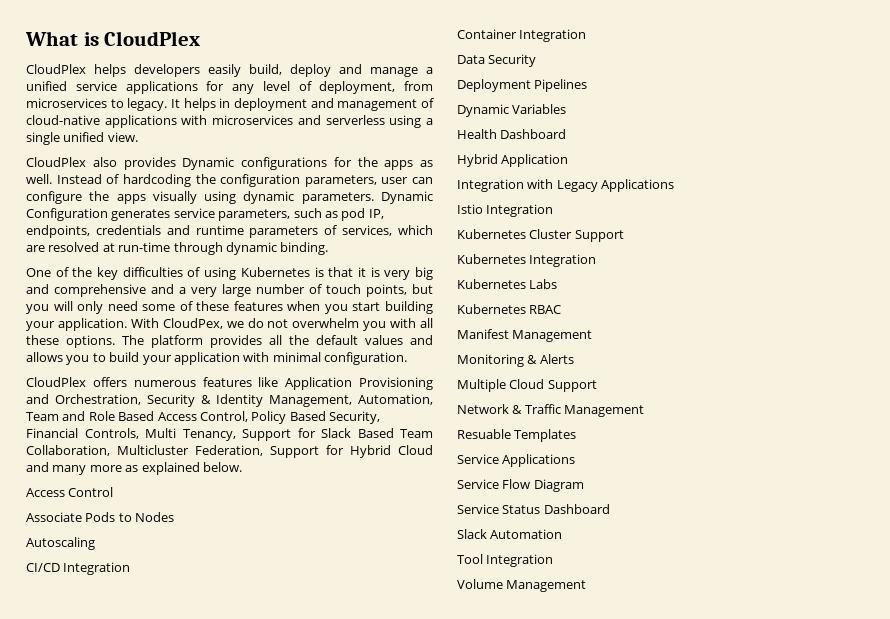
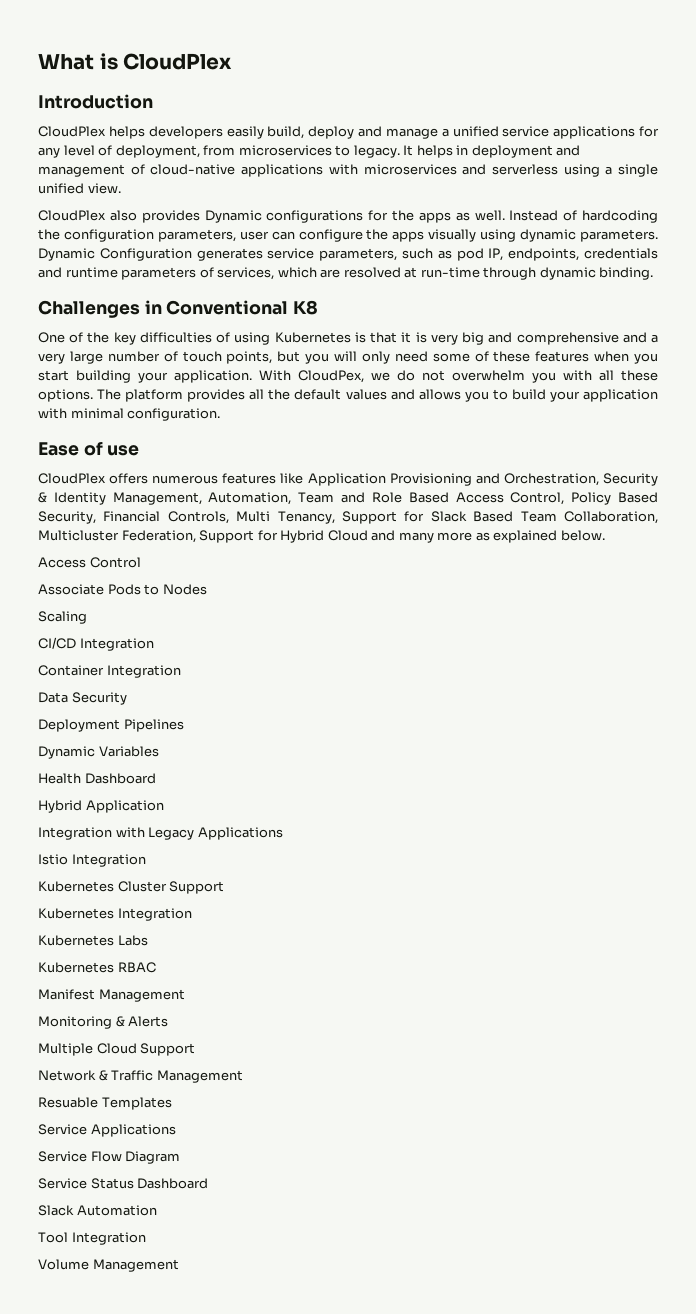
(201, 38) none -> [38,94,153,109] // Introduction
(329, 248) none -> [38,300,319,318] // Challenges in Conventional K8
(407, 358) none -> [38,442,140,456] // Ease of use
[26,537,95,550] Autoscaling -> [38,611,87,624] Scaling

